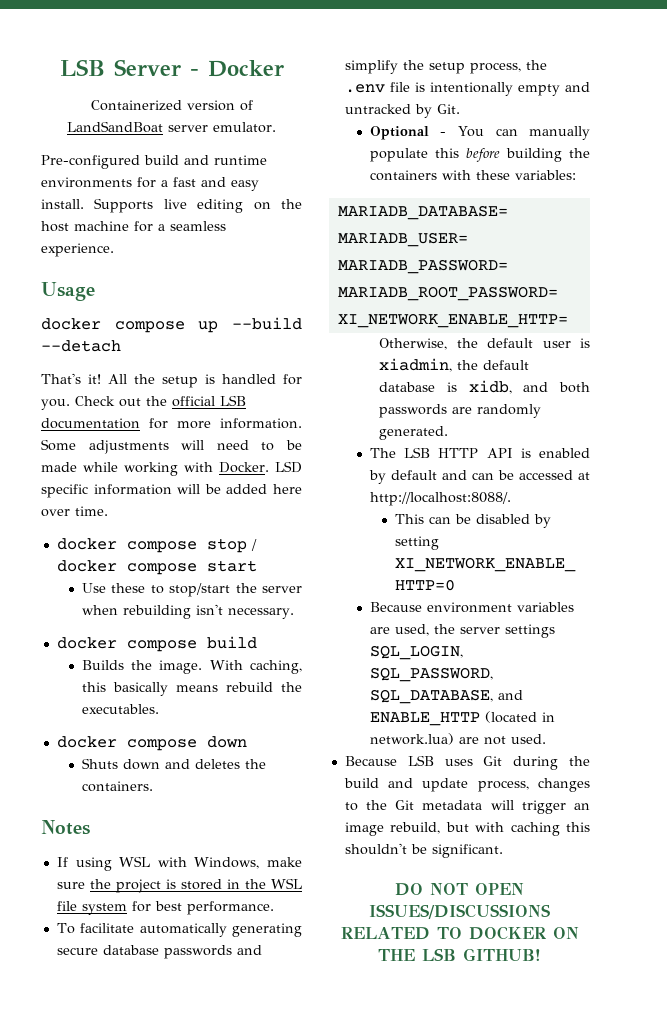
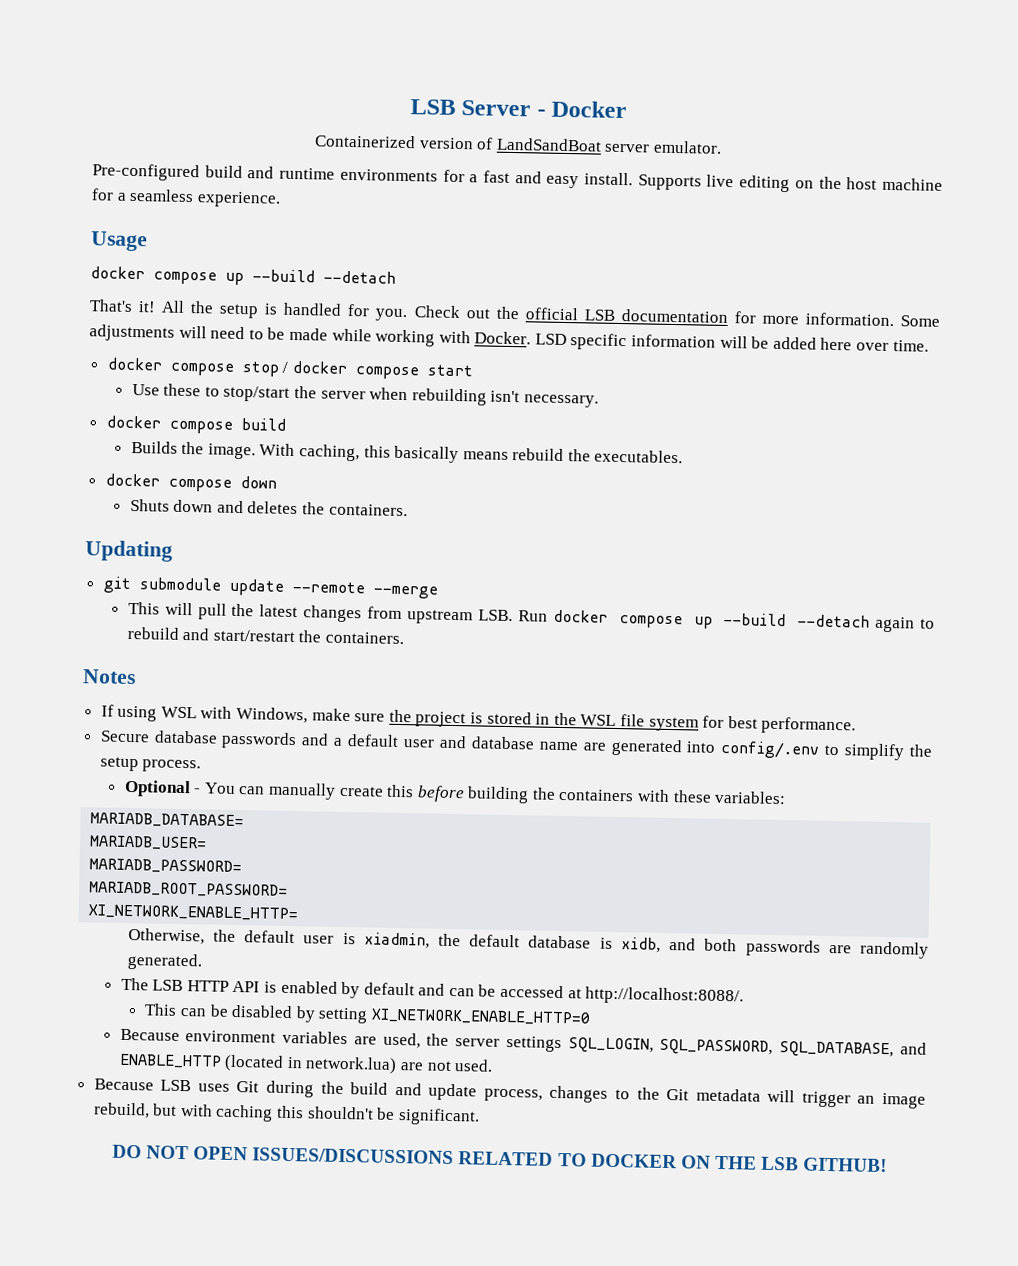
(153, 786) none -> [85,540,173,562] [102,576,438,599] [127,601,936,633] [126,626,404,645] // Updating // git submodule update --remote --merge // This will pull the latest changes from upstream LSB. Run docker compose up --build --detach again to rebuild and start/restart the containers.
[56,923,302,937] [56,945,262,959] [344,60,547,74] [344,82,590,96] [344,104,460,118] To facilitate automatically generating secure database passwords and simplify the setup process, the .env file is intentionally empty and untracked by Git. -> [99,730,933,761] [99,756,202,773] Secure database passwords and a default user and database name are generated into config/.env to simplify the setup process.
[369,148,428,162] populate -> [338,785,384,797] create

